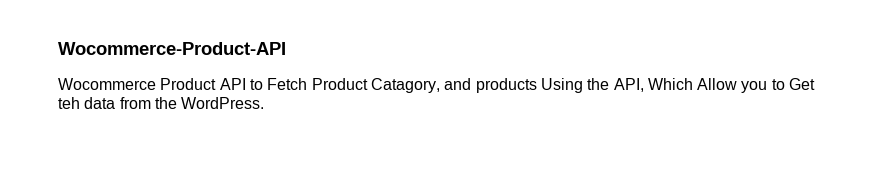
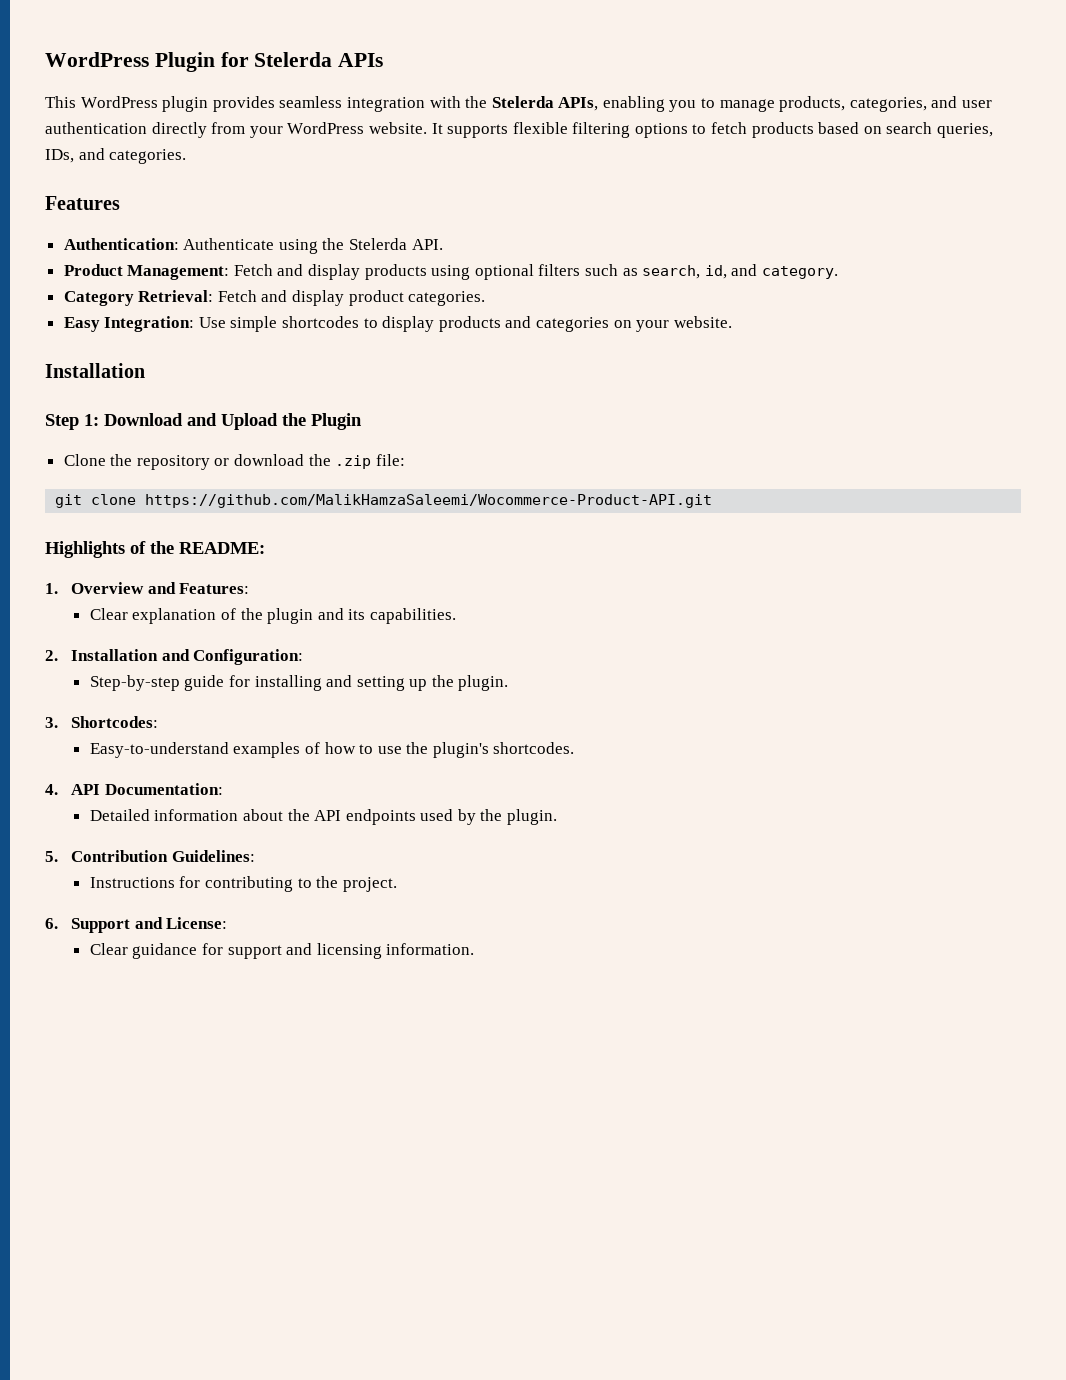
[58,42,286,55] [58,78,816,93] [58,97,265,109] Wocommerce-Product-API // Wocommerce Product API to Fetch Product Catagory, and products Using the API, Which Allow you to Get teh data from the WordPress. -> [45,52,384,72] [45,96,993,112] [45,122,994,138] [45,148,187,164] [45,196,120,210] [63,238,443,254] [63,264,838,280] [63,290,486,306] [63,316,732,332] [45,363,145,378] [45,413,362,430] [63,454,405,470] [55,494,713,508] [45,541,265,558] [45,582,250,594] [89,608,456,624] [45,649,304,665] [89,675,509,691] [45,716,159,728] [89,742,575,758] [45,783,223,795] [89,809,558,825] [45,850,255,862] [89,876,397,892] [45,917,228,933] [89,943,475,959] WordPress Plugin for Stelerda APIs // This WordPress plugin provides seamless integration with the Stelerda APIs, enabling you to manage products, categories, and user authentication directly from your WordPress website. It supports flexible filtering options to fetch products based on search queries, IDs, and categories. // Features // Authentication: Authenticate using the Stelerda API. // Product Management: Fetch and display products using optional filters such as search, id, and category. // Category Retrieval: Fetch and display product categories. // Easy Integration: Use simple shortcodes to display products and categories on your website. // Installation // Step 1: Download and Upload the Plugin // Clone the repository or download the .zip file: // git clone https://github.com/MalikHamzaSaleemi/Wocommerce-Product-API.git // Highlights of the README: // 1. Overview and Features: // Clear explanation of the plugin and its capabilities. // 2. Installation and Configuration: // Step-by-step guide for installing and setting up the plugin. // 3. Shortcodes: // Easy-to-understand examples of how to use the plugin's shortcodes. // 4. API Documentation: // Detailed information about the API endpoints used by the plugin. // 5. Contribution Guidelines: // Instructions for contributing to the project. // 6. Support and License: // Clear guidance for support and licensing information.

